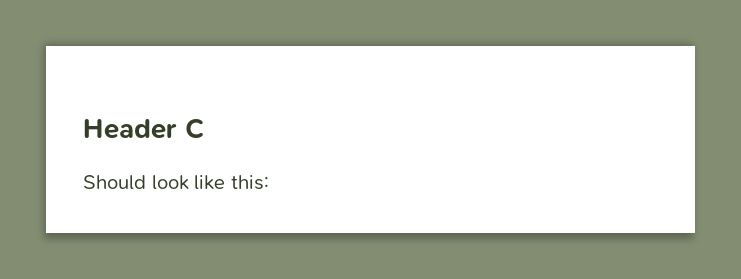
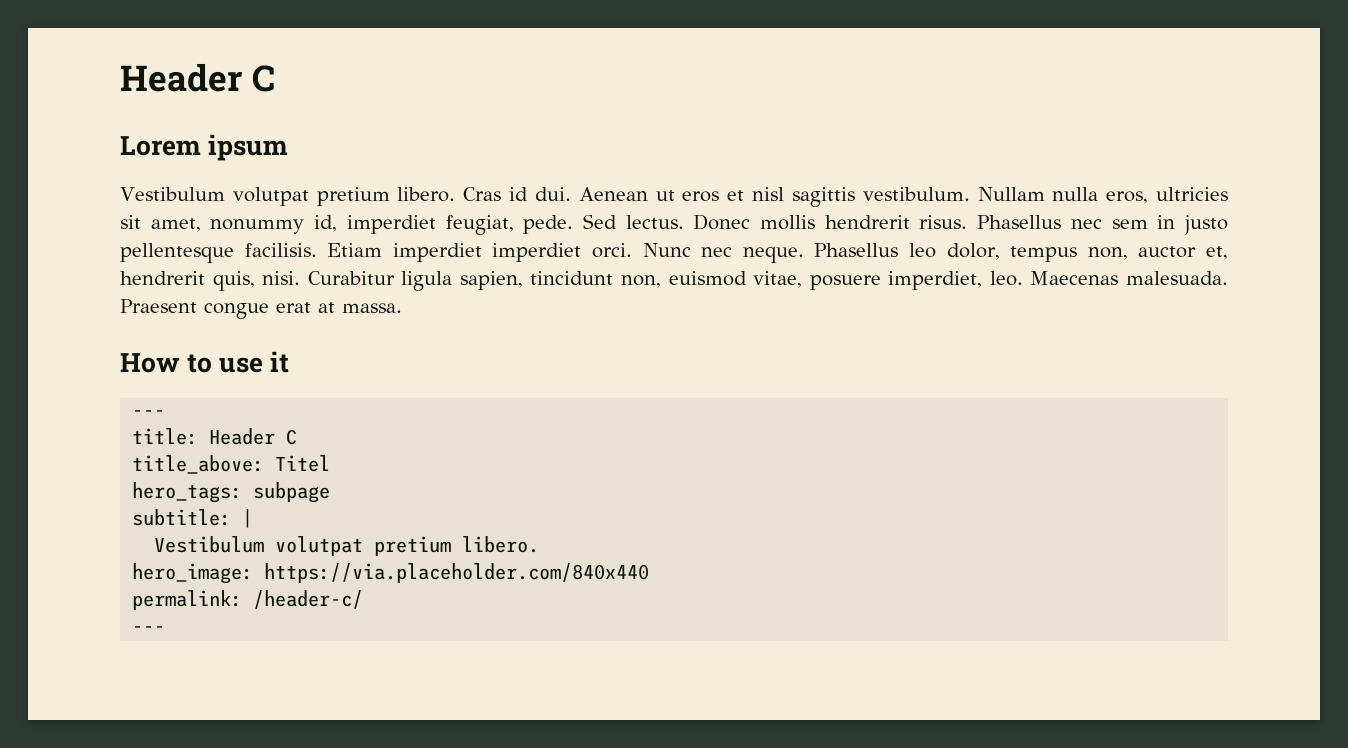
[83,118,204,139] [83,175,269,190] Header C // Should look like this: -> [120,63,275,92] [120,134,289,161] [120,187,1228,207] [120,214,1229,235] [120,243,1228,263] [120,271,1228,291] [120,299,402,319] [120,351,290,373] [132,410,166,417] [132,428,298,445] [132,455,331,474] [132,482,331,503] [132,509,254,528] [154,536,540,556] [132,563,650,584] [132,590,364,610] [132,626,166,633] Header C // Lorem ipsum // Vestibulum volutpat pretium libero. Cras id dui. Aenean ut eros et nisl sagittis vestibulum. Nullam nulla eros, ultricies sit amet, nonummy id, imperdiet feugiat, pede. Sed lectus. Donec mollis hendrerit risus. Phasellus nec sem in justo pellentesque facilisis. Etiam imperdiet imperdiet orci. Nunc nec neque. Phasellus leo dolor, tempus non, auctor et, hendrerit quis, nisi. Curabitur ligula sapien, tincidunt non, euismod vitae, posuere imperdiet, leo. Maecenas malesuada. Praesent congue erat at massa. // How to use it // --- // title: Header C // title_above: Titel // hero_tags: subpage // subtitle: | // Vestibulum volutpat pretium libero. // hero_image: https://via.placeholder.com/840x440 // permalink: /header-c/ // ---

